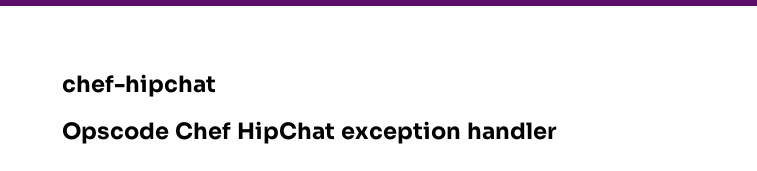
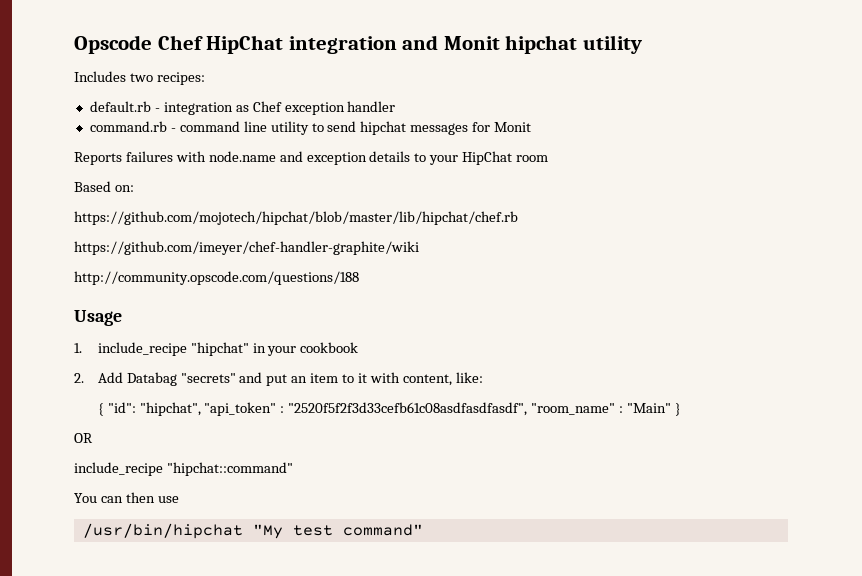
[62,74,216,97] chef-hipchat // -> (74, 44) none
[341,121,558,144] exception handler -> [288,35,642,54] [74,71,205,85] [89,101,396,115] [89,121,532,135] [74,151,549,165] [74,181,134,192] [74,211,518,225] [74,241,419,255] [74,271,359,285] [74,310,122,326] [74,342,359,356] [74,372,483,386] [97,402,681,416] [74,433,93,443] [74,462,293,476] [74,492,179,503] [82,523,423,539] integration and Monit hipchat utility // Includes two recipes: // default.rb - integration as Chef exception handler // command.rb - command line utility to send hipchat messages for Monit // Reports failures with node.name and exception details to your HipChat room // Based on: // https://github.com/mojotech/hipchat/blob/master/lib/hipchat/chef.rb // https://github.com/imeyer/chef-handler-graphite/wiki // http://community.opscode.com/questions/188 // Usage // 1. include_recipe "hipchat" in your cookbook // 2. Add Databag "secrets" and put an item to it with content, like: // { "id": "hipchat", "api_token" : "2520f5f2f3d33cefb61c08asdfasdfasdf", "room_name" : "Main" } // OR // include_recipe "hipchat::command" // You can then use // /usr/bin/hipchat "My test command"

